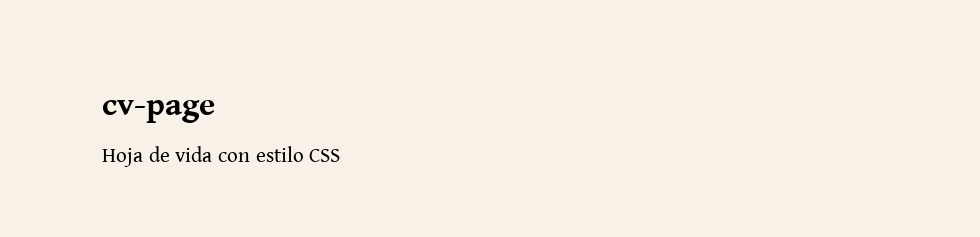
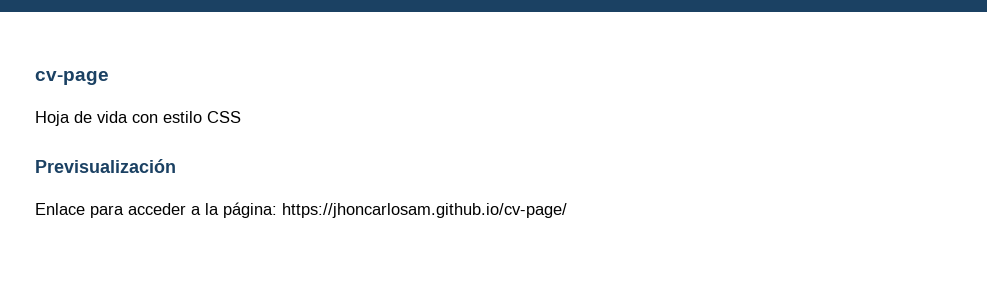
(341, 155) none -> [35,159,176,173] [35,202,567,218] // Previsualización // Enlace para acceder a la página: https://jhoncarlosam.github.io/cv-page/

